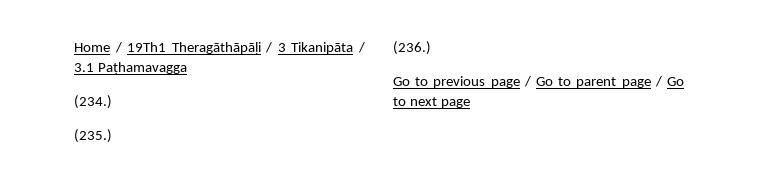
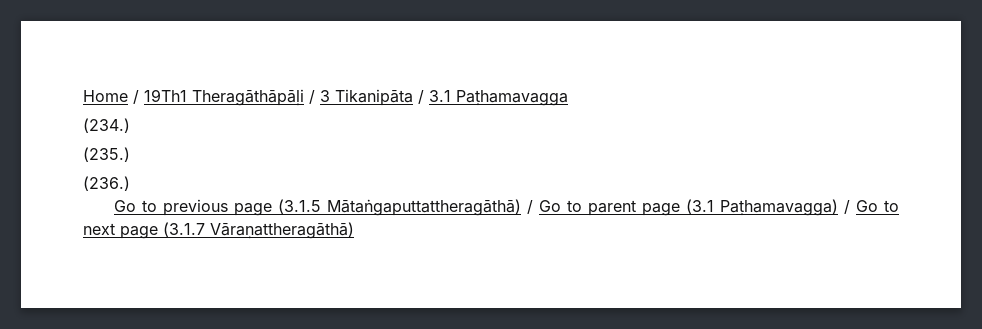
(520, 83) none -> [277,199,521,216] (3.1.5 Mātaṅgaputtattheragāthā)
(651, 83) none -> [685,199,838,216] (3.1 Paṭhamavagga)
(470, 103) none -> [163,222,354,239] (3.1.7 Vāraṇattheragāthā)

